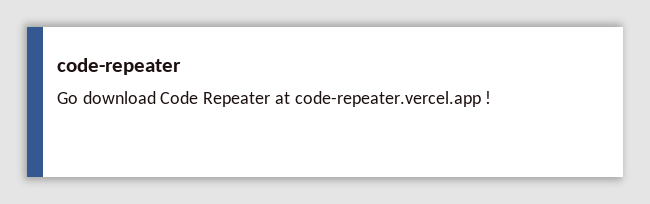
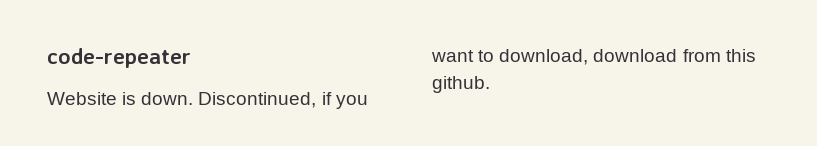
[57,91,492,107] Go download Code Repeater at code-repeater.vercel.app ! -> [47,92,368,109] [431,49,756,65] [432,76,490,93] Website is down. Discontinued, if you want to download, download from this github.

